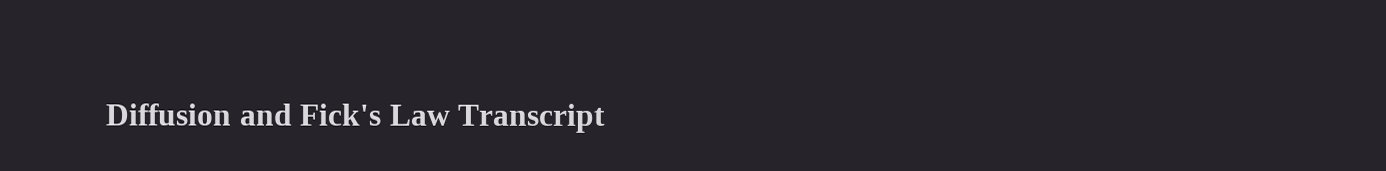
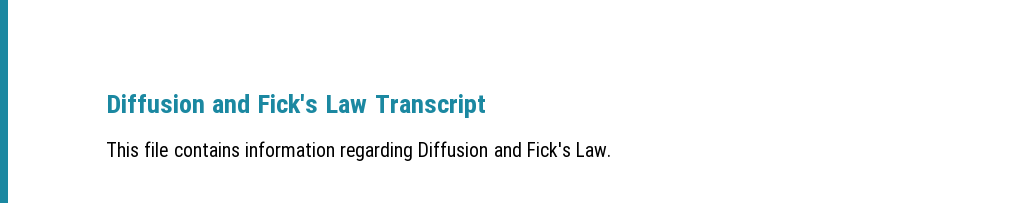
(606, 118) none -> [106,141,612,161] // This file contains information regarding Diffusion and Fick's Law.

